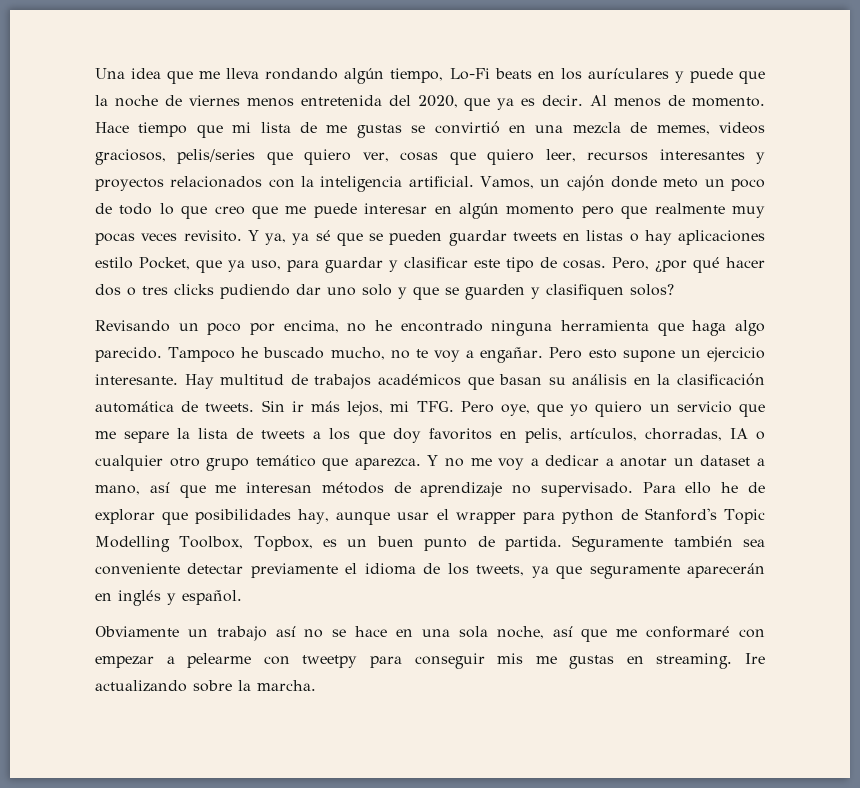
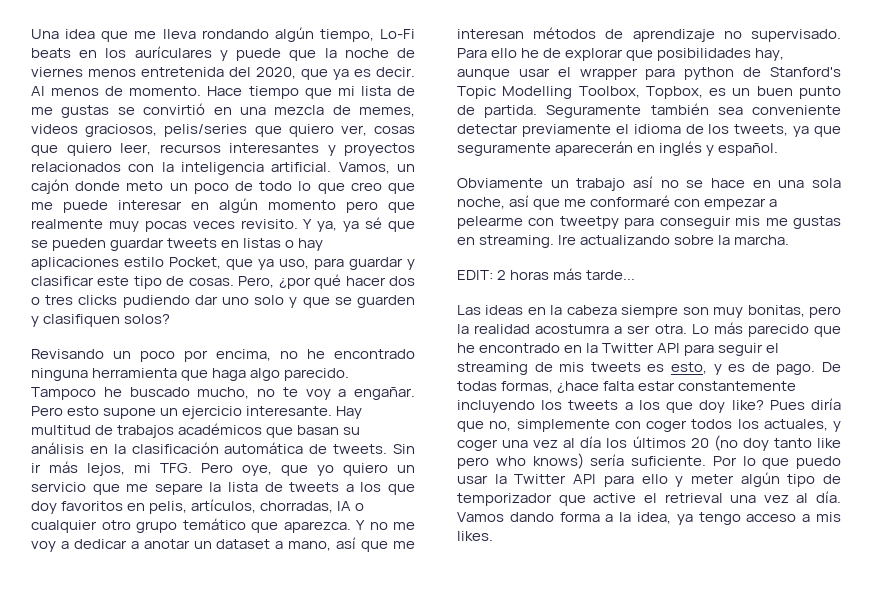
(316, 685) none -> [457,268,636,280] [457,305,841,318] [457,322,841,337] [457,343,780,356] [457,362,841,375] [457,381,797,393] [457,398,841,413] [457,419,841,432] [457,435,841,451] [457,453,841,469] [457,472,841,487] [457,491,841,506] [457,512,841,525] [457,531,493,541] // EDIT: 2 horas más tarde... // Las ideas en la cabeza siempre son muy bonitas, pero la realidad acostumra a ser otra. Lo más parecido que he encontrado en la Twitter API para seguir el streaming de mis tweets es esto, y es de pago. De todas formas, ¿hace falta estar constantemente incluyendo los tweets a los que doy like? Pues diría que no, simplemente con coger todos los actuales, y coger una vez al día los últimos 20 (no doy tanto like pero who knows) sería suficiente. Por lo que puedo usar la Twitter API para ello y meter algún tipo de temporizador que active el retrieval una vez al día. Vamos dando forma a la idea, ya tengo acceso a mis likes.

